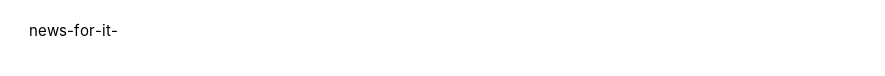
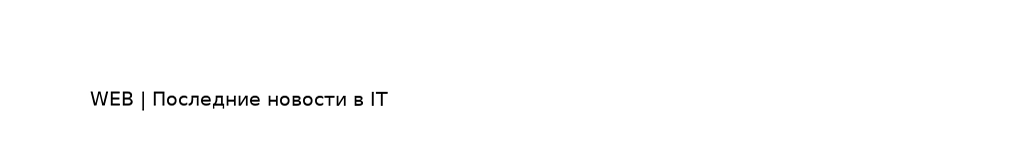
[29,23,118,36] news-for-it- -> [89,91,388,111] WEB | Последние новости в IT

